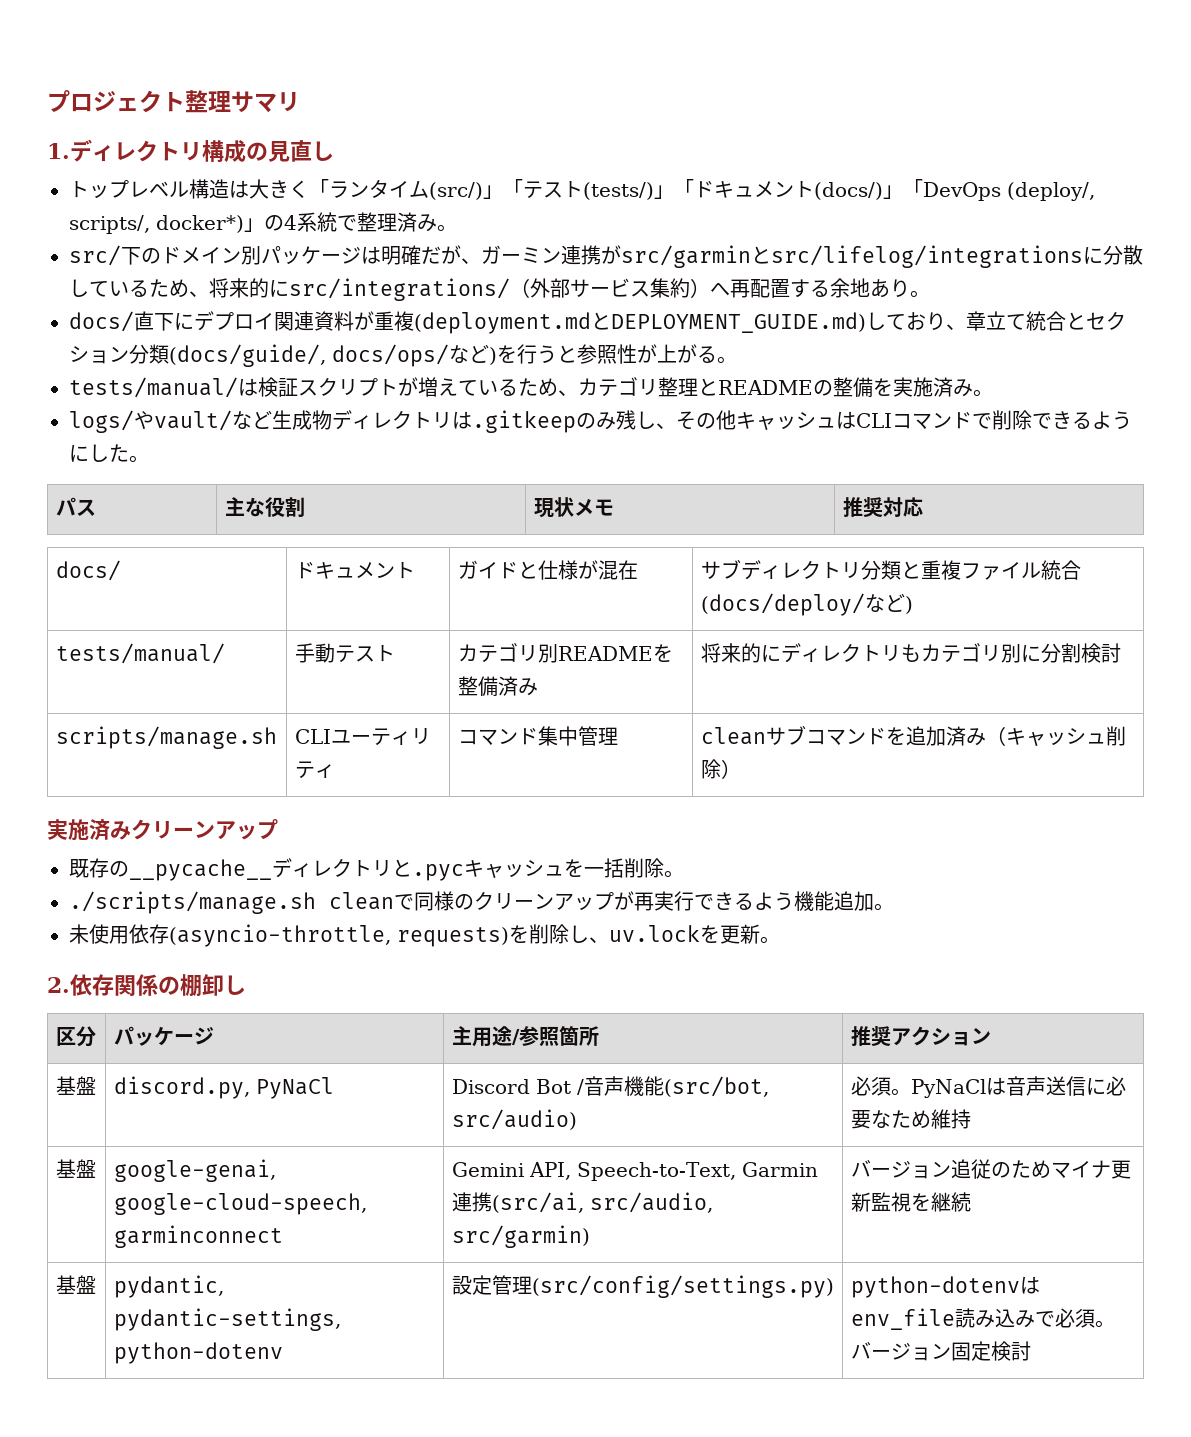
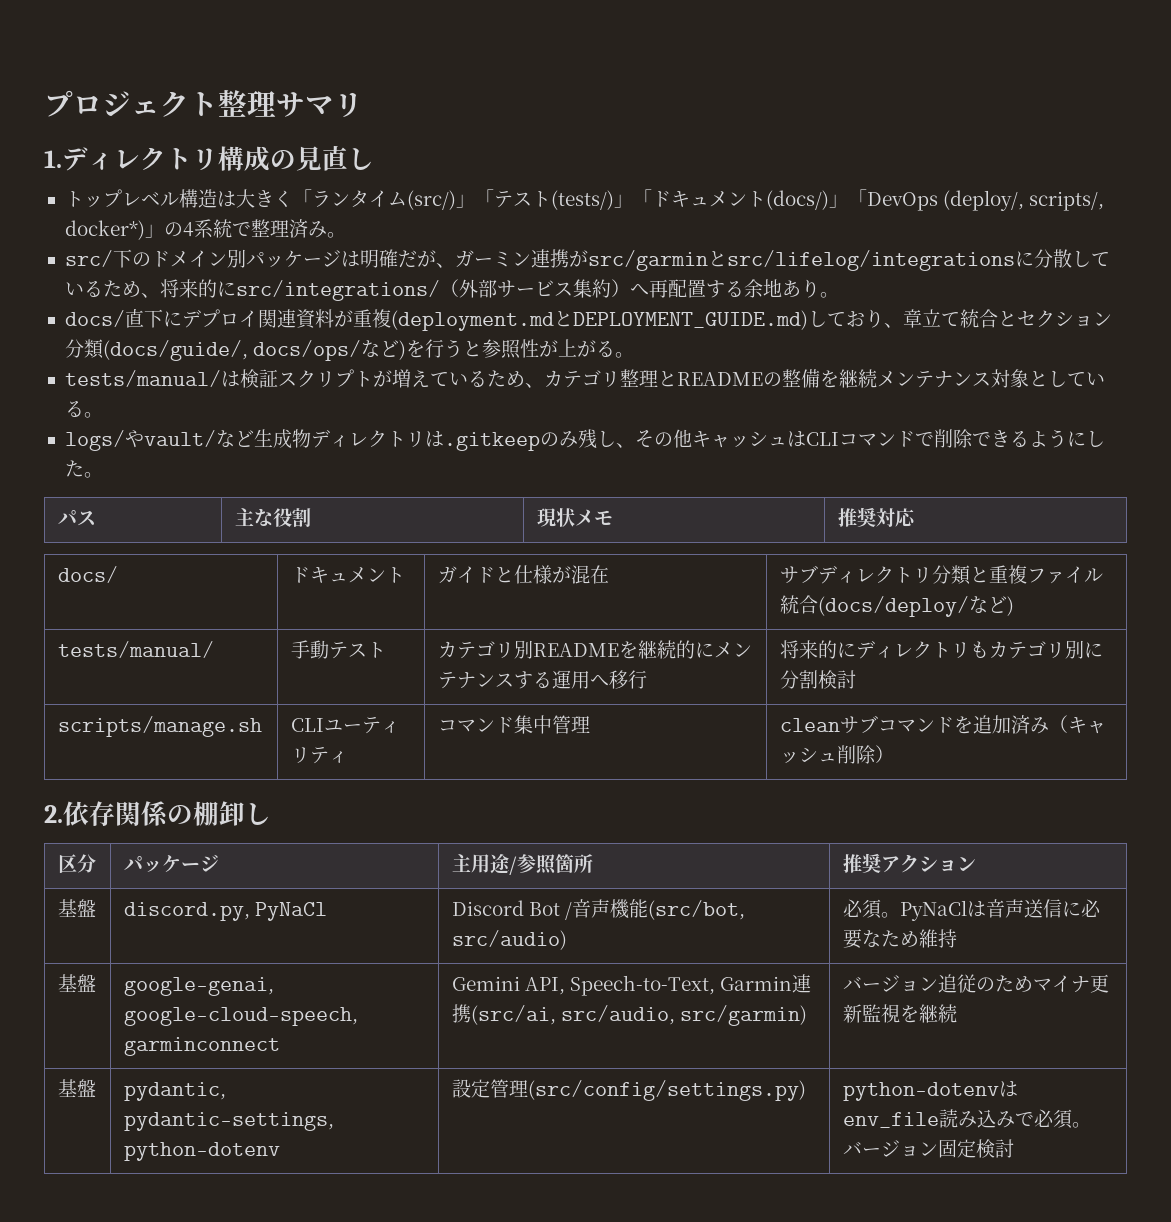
[893,377,973,397] 実施済み -> [838,369,1105,388] [64,401,84,417] 継続メンテナンス対象としている
[457,676,538,697] 整備済み -> [638,640,753,659] [438,670,648,689] 継続的にメンテナンスする運用へ移行
[47,819,278,841] [69,858,684,881] [69,891,894,914] [69,924,780,947] // 実施済みクリーンアップ // 既存の__pycache__ディレクトリと.pycキャッシュを一括削除。 // ./scripts/manage.sh cleanで同様のクリーンアップが再実行できるよう機能追加。 // 未使用依存(asyncio-throttle, requests)を削除し、uv.lockを更新。 -> (895, 754) none

